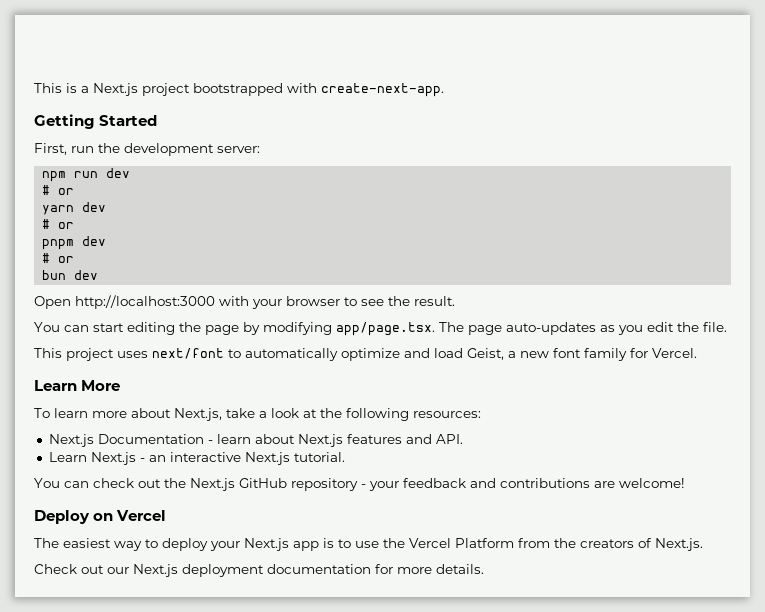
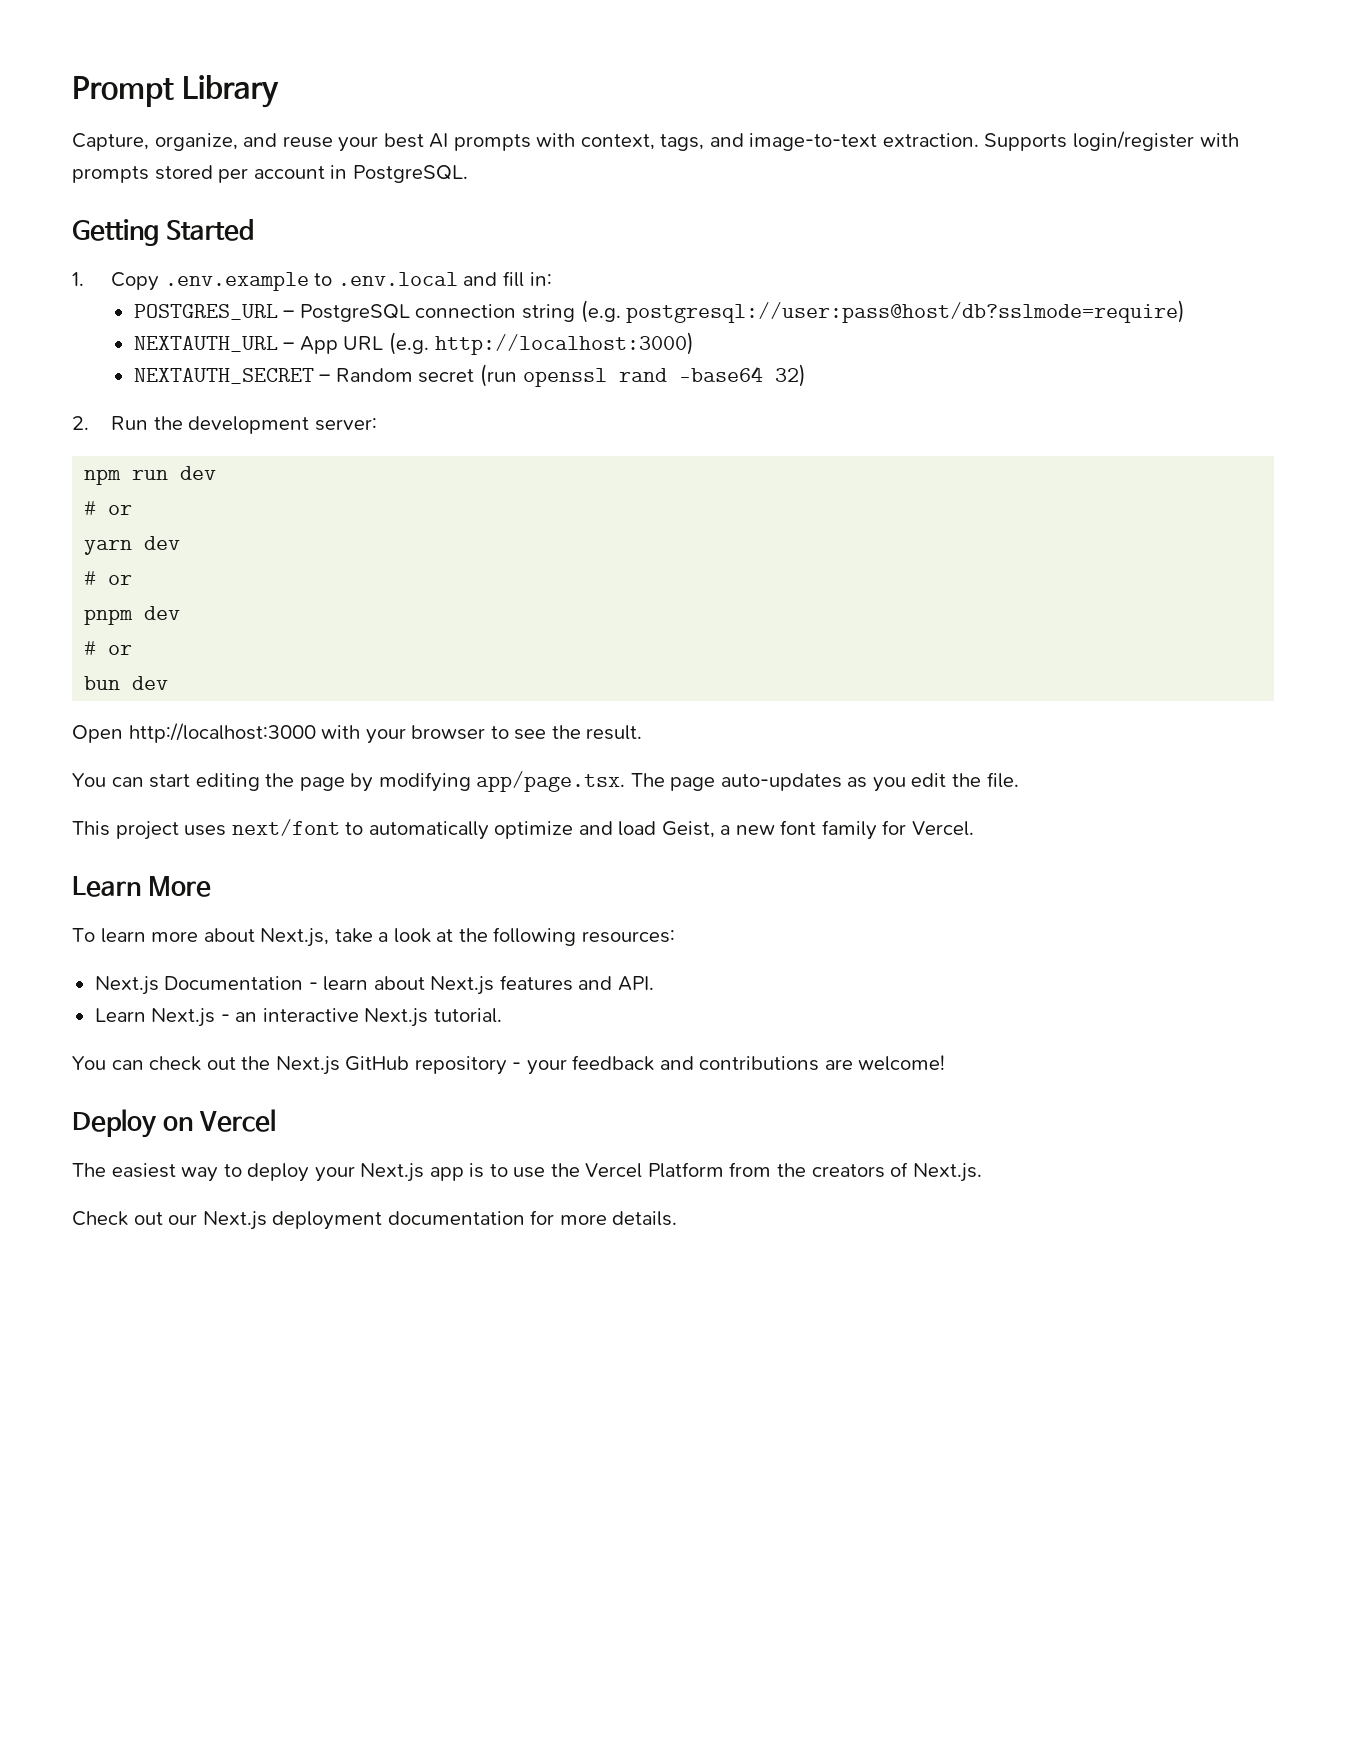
[34,83,444,97] [34,114,158,129] [34,143,94,155] This is a Next.js project bootstrapped with create-next-app. // Getting Started // First, run -> [72,75,280,108] [72,131,1239,152] [72,165,468,183] [72,219,255,246] [72,271,552,291] [133,300,1186,323] [133,332,694,355] [133,364,806,387] [72,416,149,430] Prompt Library // Capture, organize, and reuse your best AI prompts with context, tags, and image-to-text extraction. Supports login/register with prompts stored per account in PostgreSQL. // Getting Started // 1. Copy .env.example to .env.local and fill in: // POSTGRES_URL – PostgreSQL connection string (e.g. postgresql://user:pass@host/db?sslmode=require) // NEXTAUTH_URL – App URL (e.g. http://localhost:3000) // NEXTAUTH_SECRET – Random secret (run openssl rand -base64 32) // 2. Run

